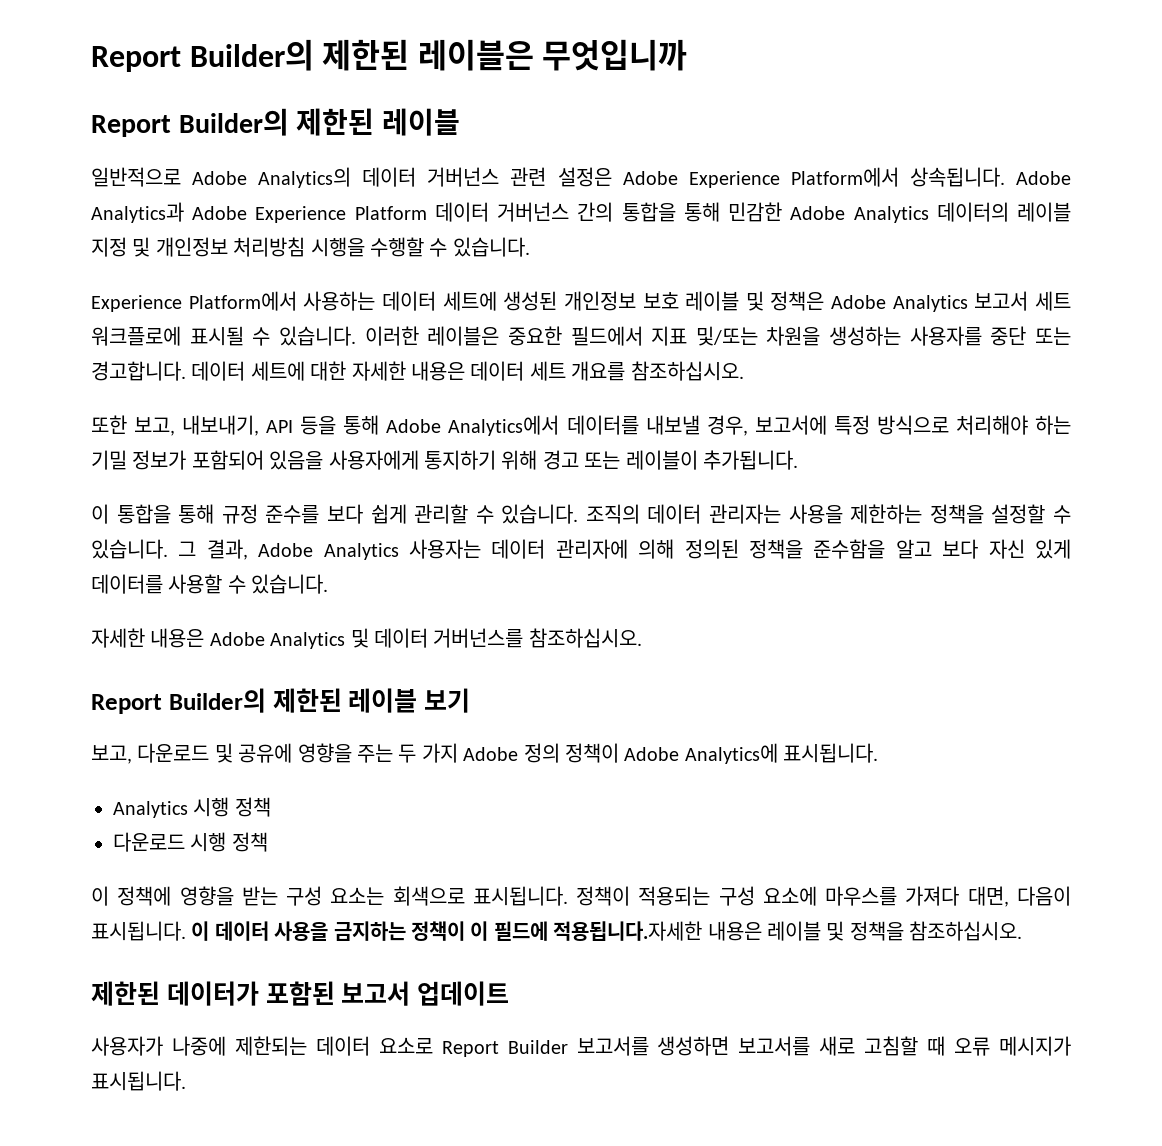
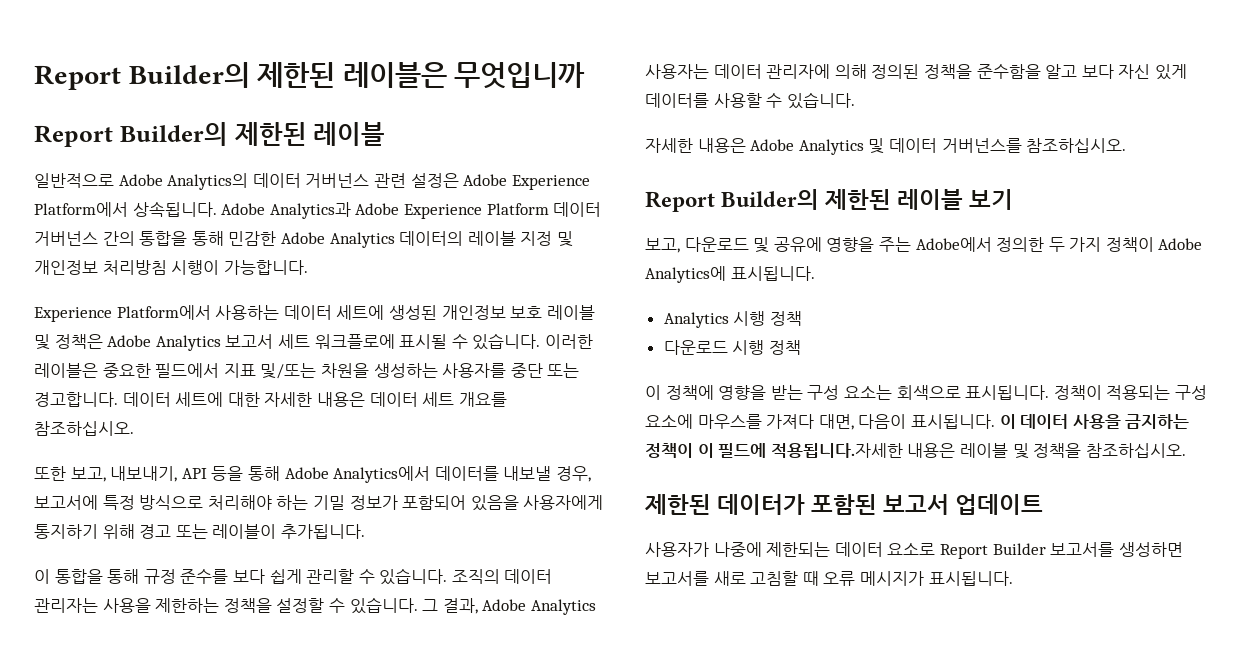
[310,237,530,257] 시행을 수행할 수 있습니다. -> [171,260,308,275] 시행이 가능합니다.
[398,743,560,763] 두 가지 Adobe 정의 -> [915,237,1102,252] Adobe에서 정의한 두 가지

